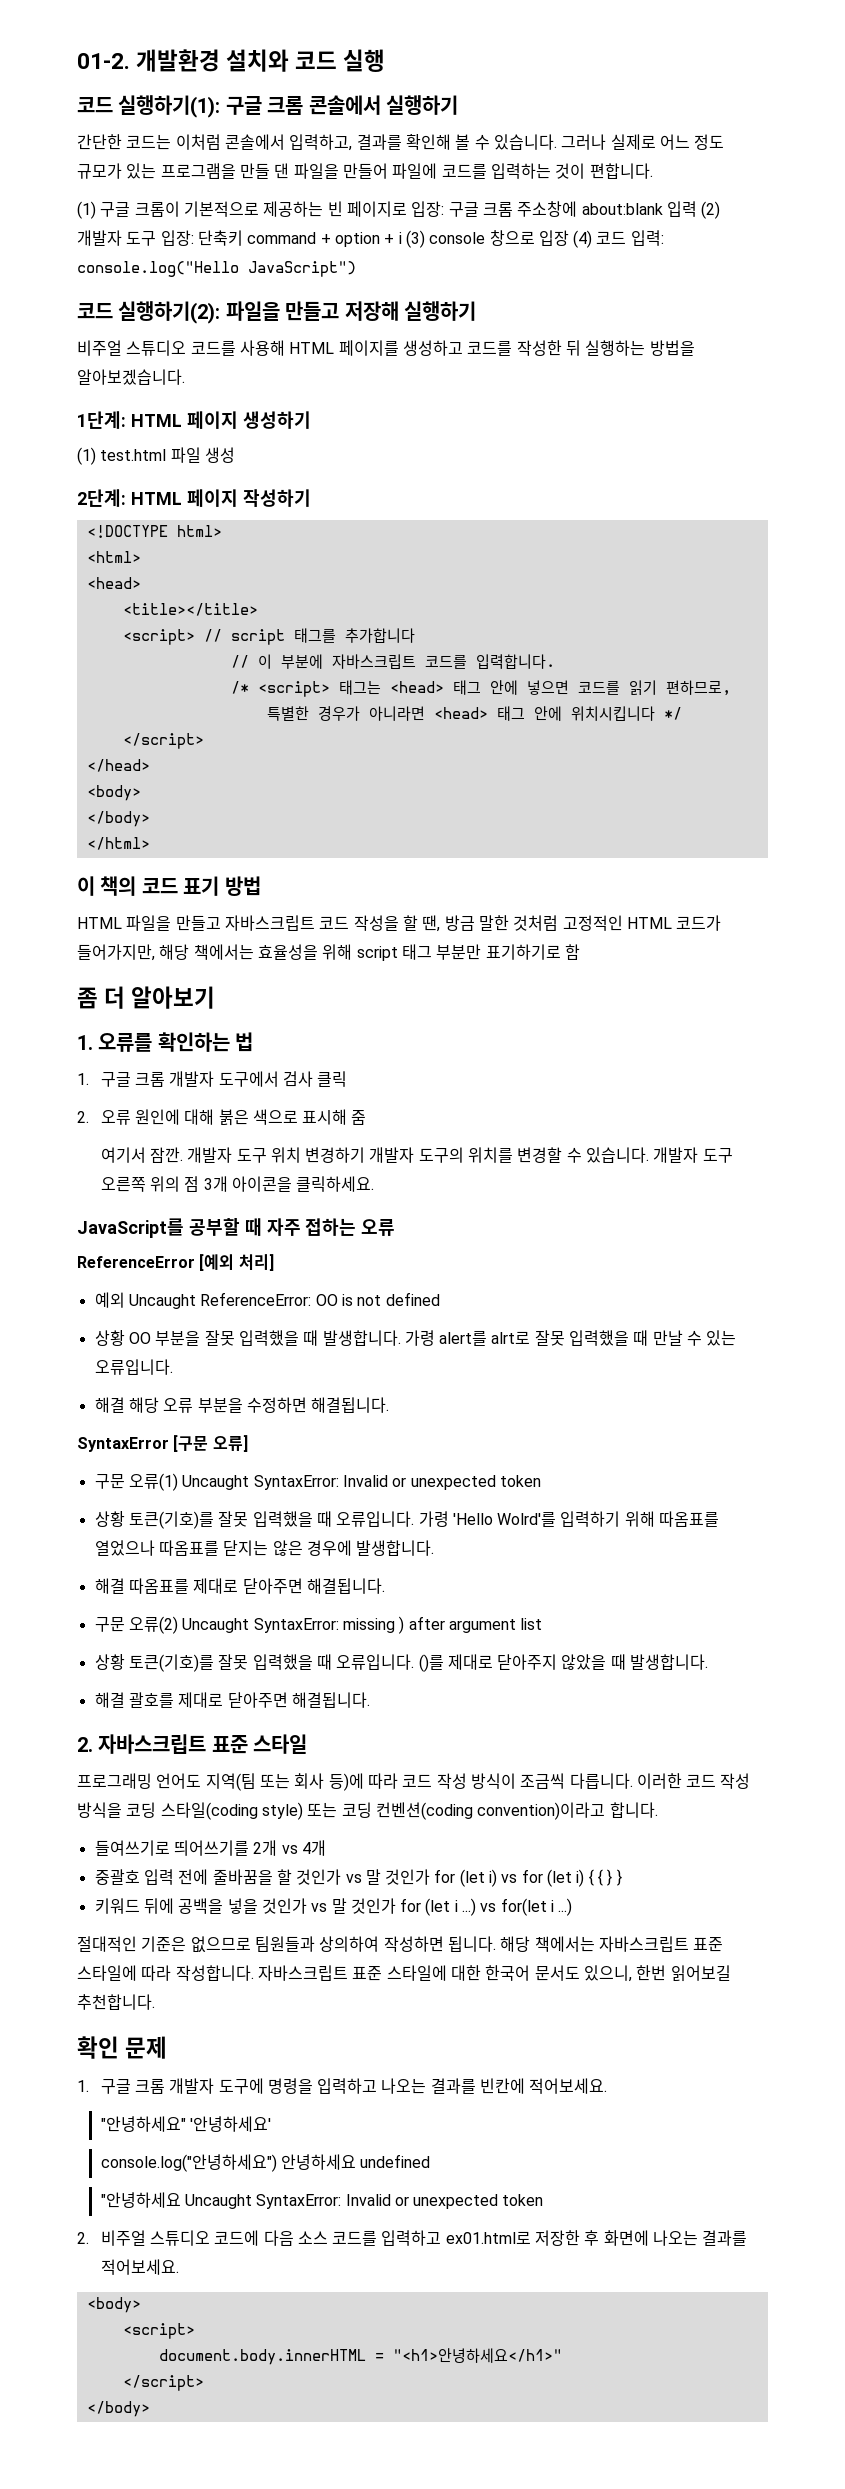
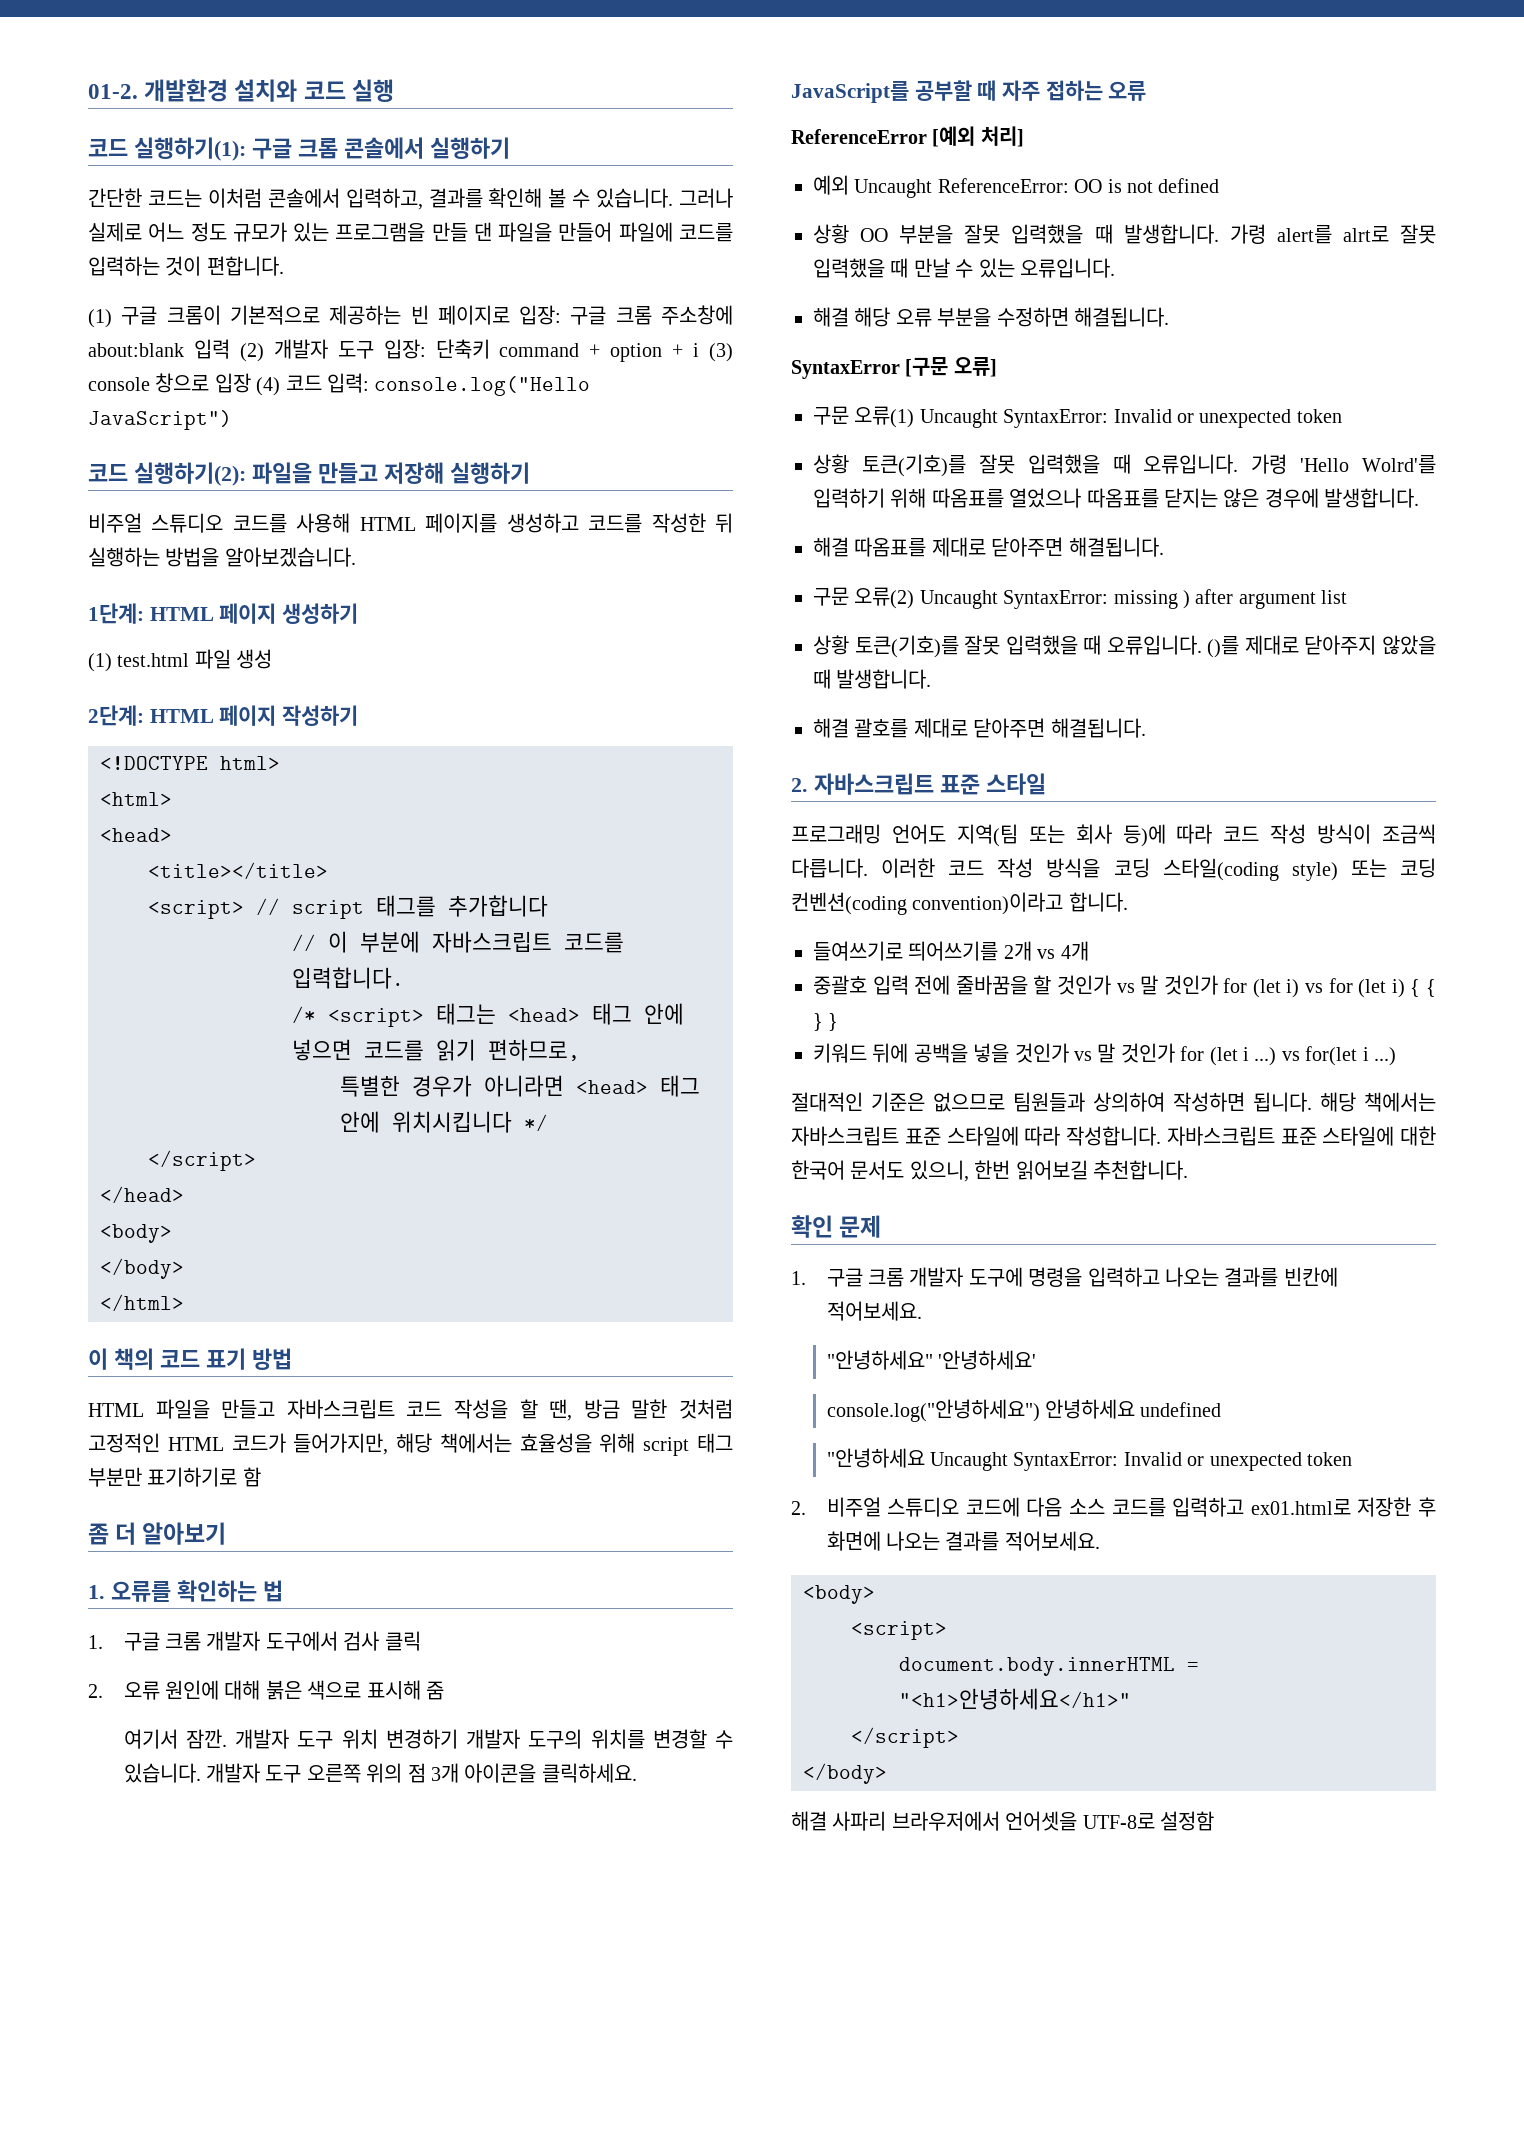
(150, 2409) none -> [791,1811,1214,1831] // 해결 사파리 브라우저에서 언어셋을 UTF-8로 설정함

